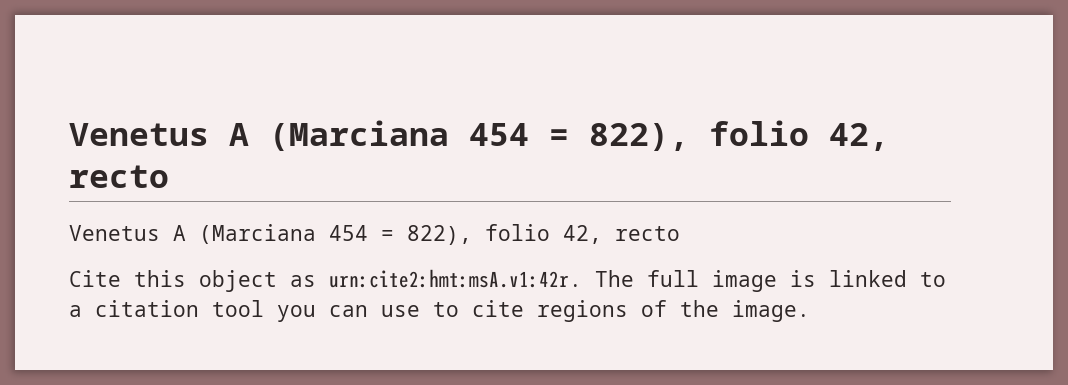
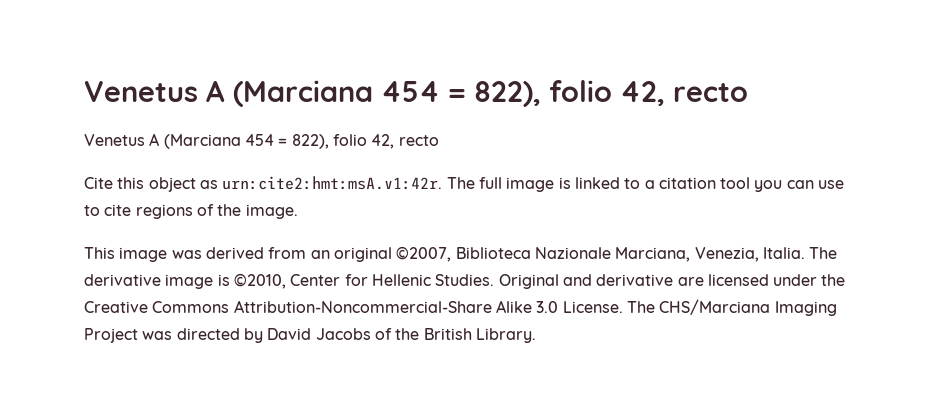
(810, 311) none -> [84,246,838,262] [84,273,846,289] [84,299,837,316] [84,328,536,343] // This image was derived from an original ©2007, Biblioteca Nazionale Marciana, Venezia, Italia. The derivative image is ©2010, Center for Hellenic Studies. Original and derivative are licensed under the Creative Commons Attribution-Noncommercial-Share Alike 3.0 License. The CHS/Marciana Imaging Project was directed by David Jacobs of the British Library.

